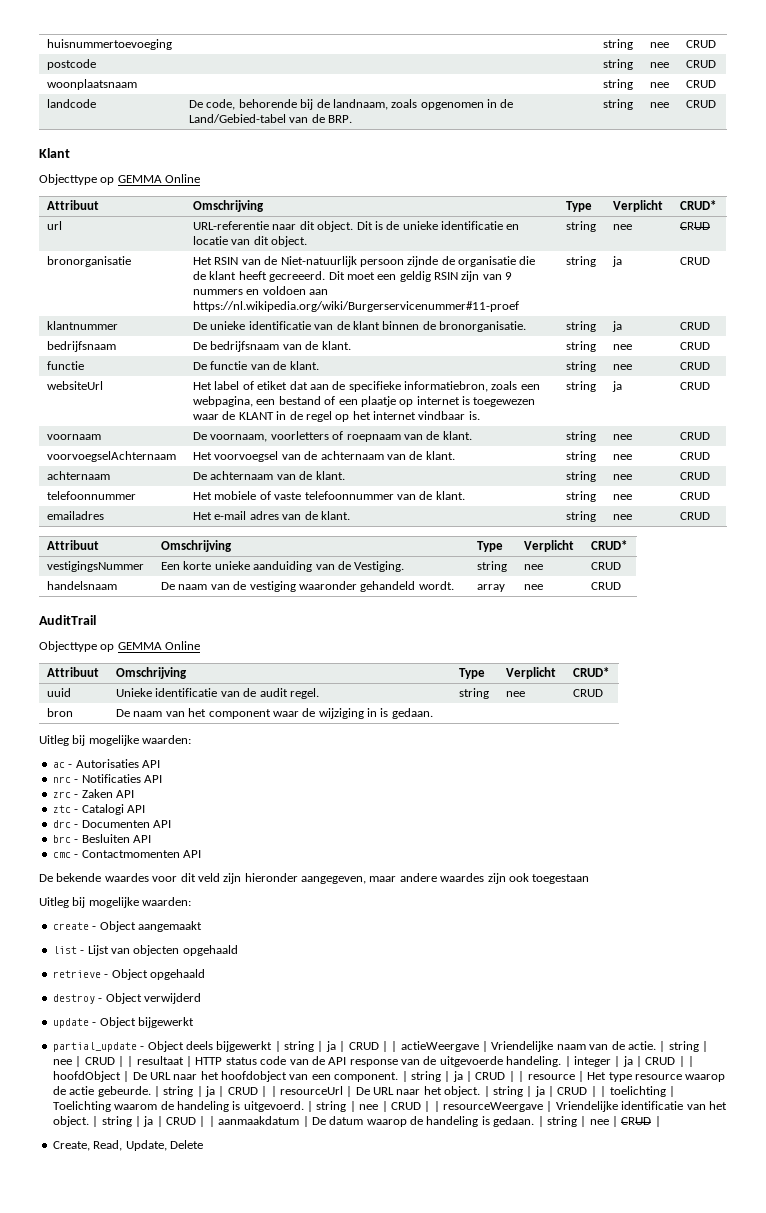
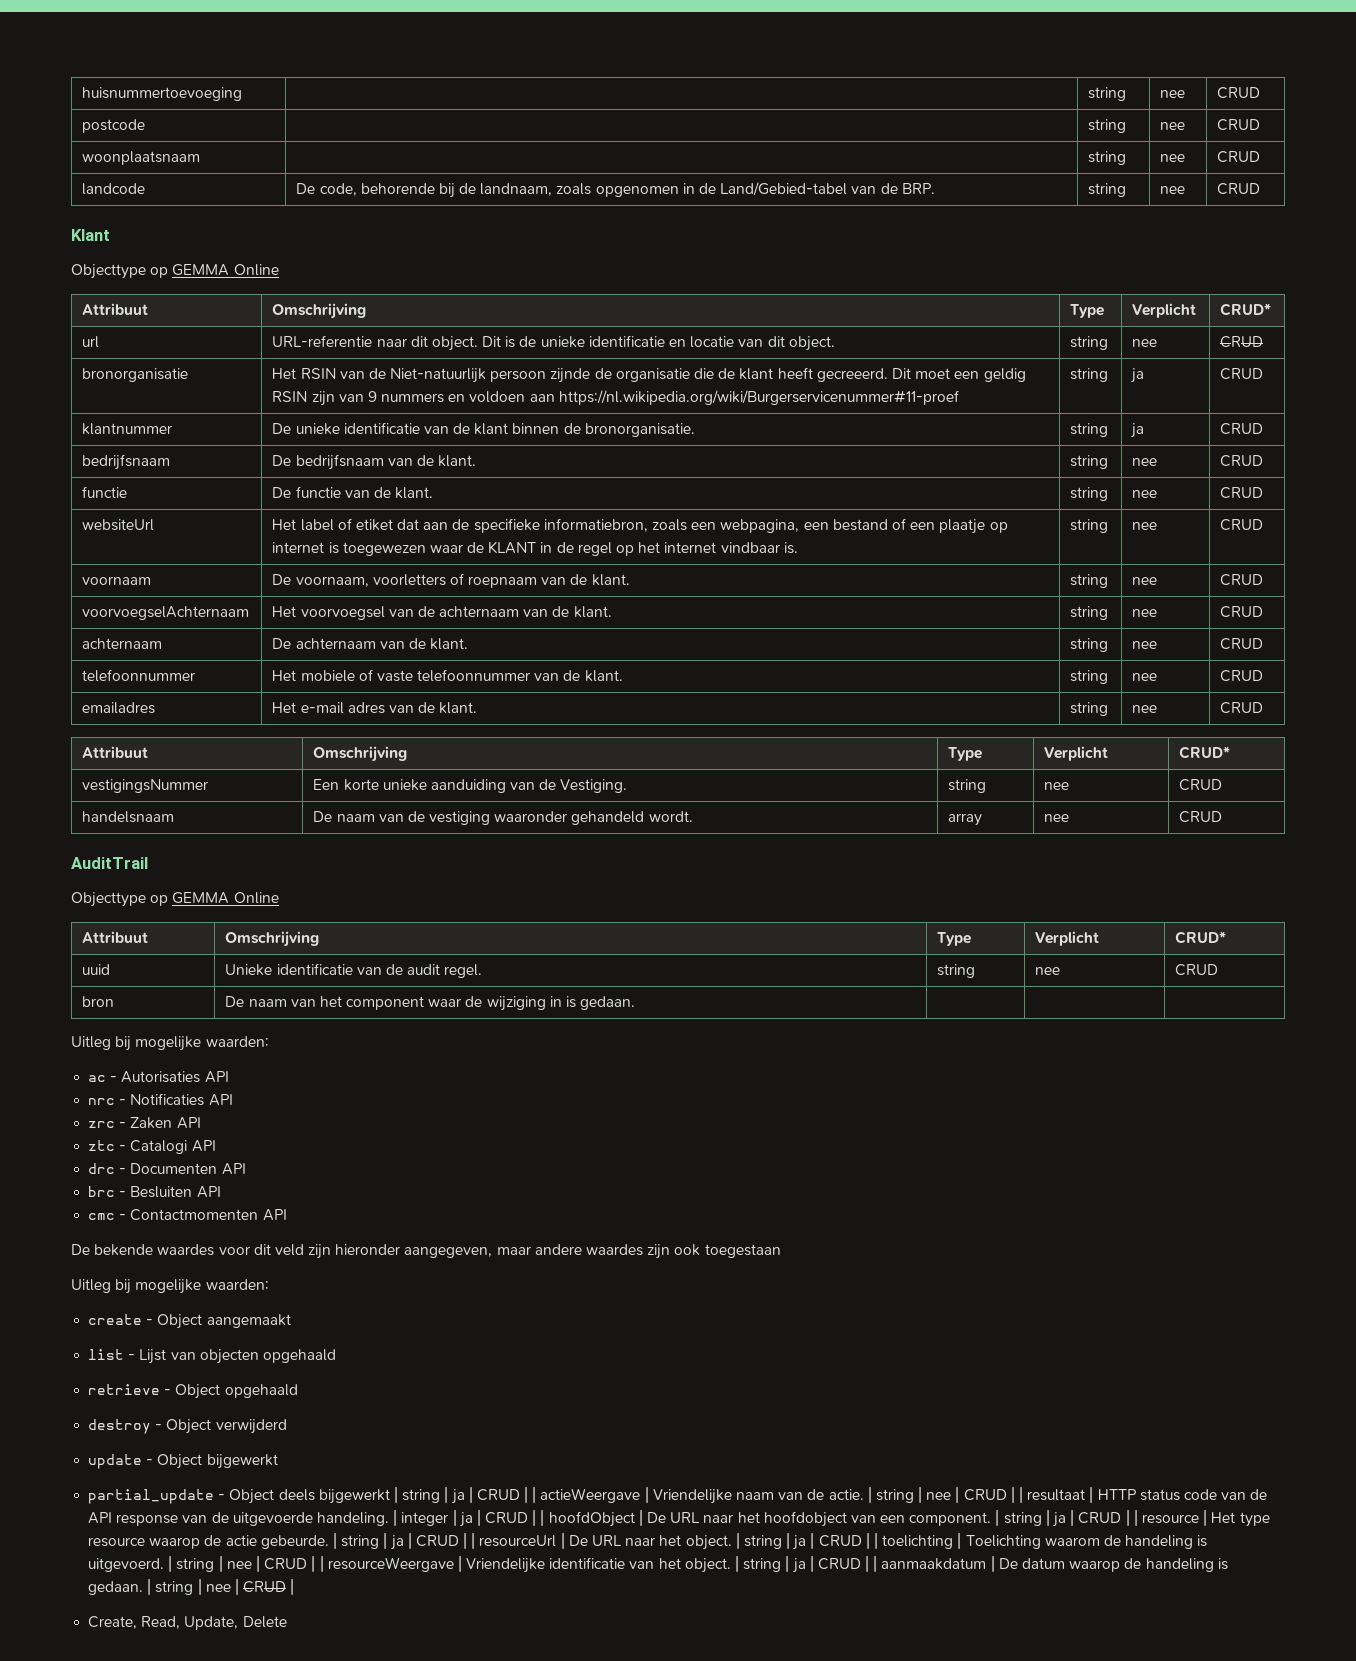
[612,381,623,392] ja -> [1132,522,1158,530] nee

